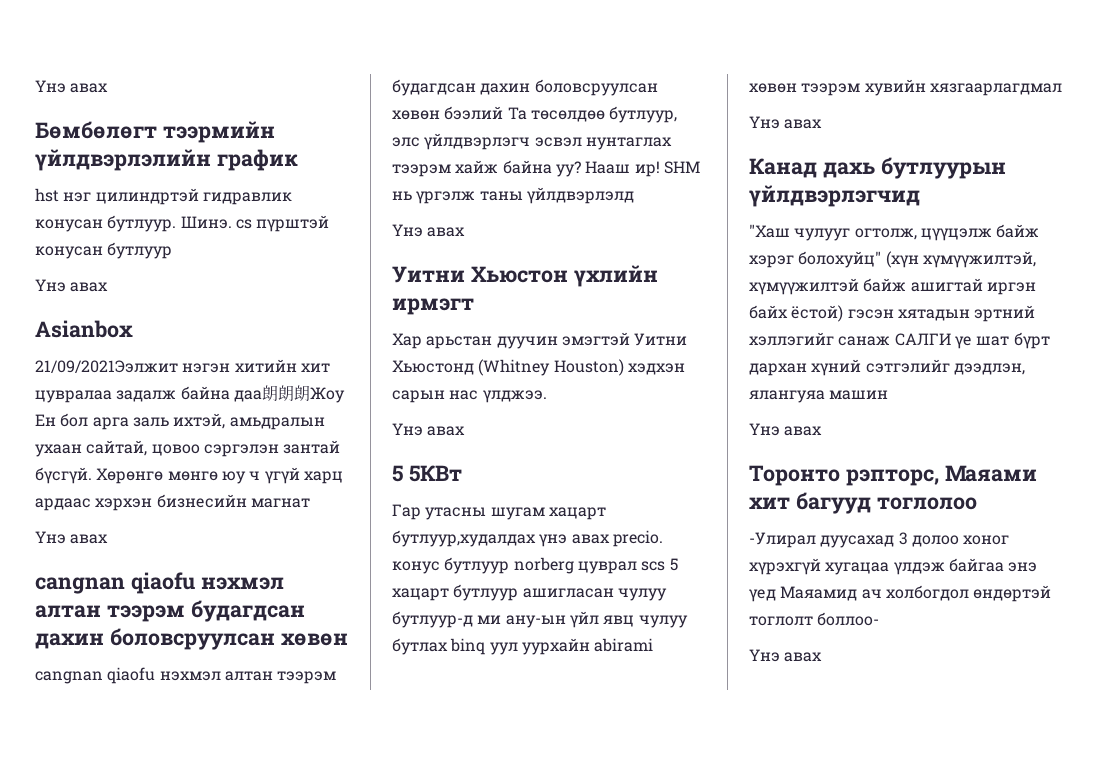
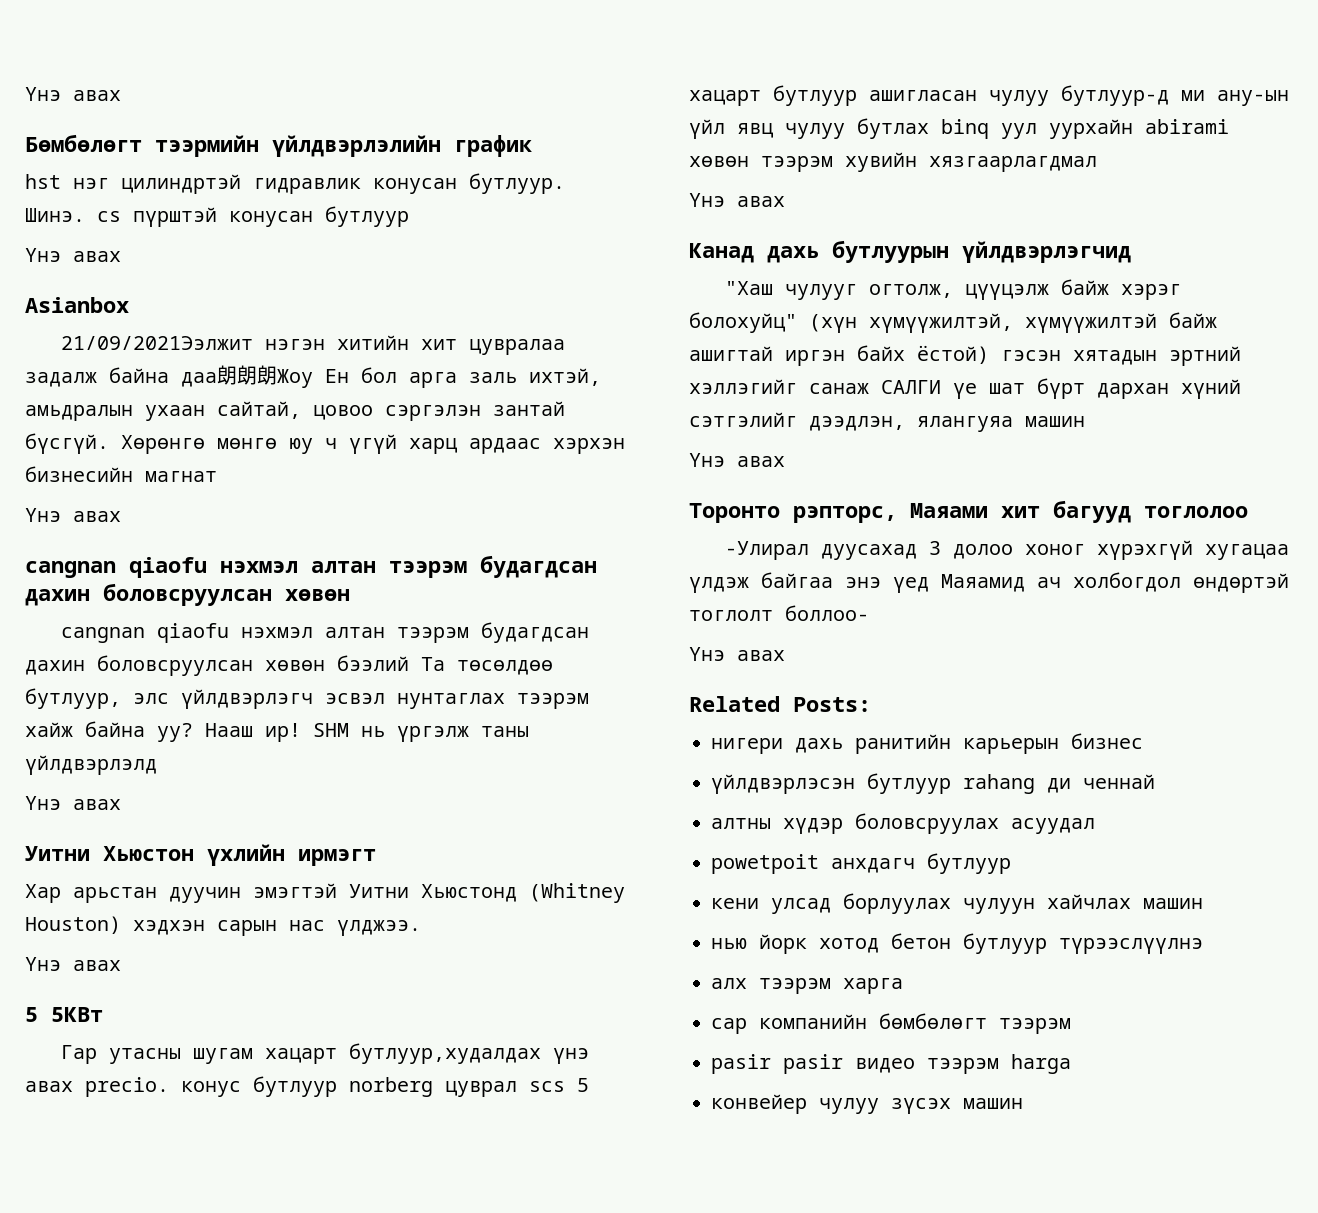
(823, 657) none -> [689,696,871,712] [711,733,1143,754] [711,773,1155,794] [711,813,1095,834] [711,853,1011,874] [711,893,1203,914] [711,933,1203,954] [711,978,903,994] [711,1013,1071,1034] [711,1054,1071,1074] [711,1094,1023,1114] // Related Posts: // нигери дахь ранитийн карьерын бизнес // үйлдвэрлэсэн бутлуур rahang ди ченнай // алтны хүдэр боловсруулах асуудал // powetpoit анхдагч бутлуур // кени улсад борлуулах чулуун хайчлах машин // нью йорк хотод бетон бутлуур түрээслүүлнэ // алх тээрэм харга // сар компанийн бөмбөлөгт тээрэм // pasir pasir видео тээрэм harga // конвейер чулуу зүсэх машин

